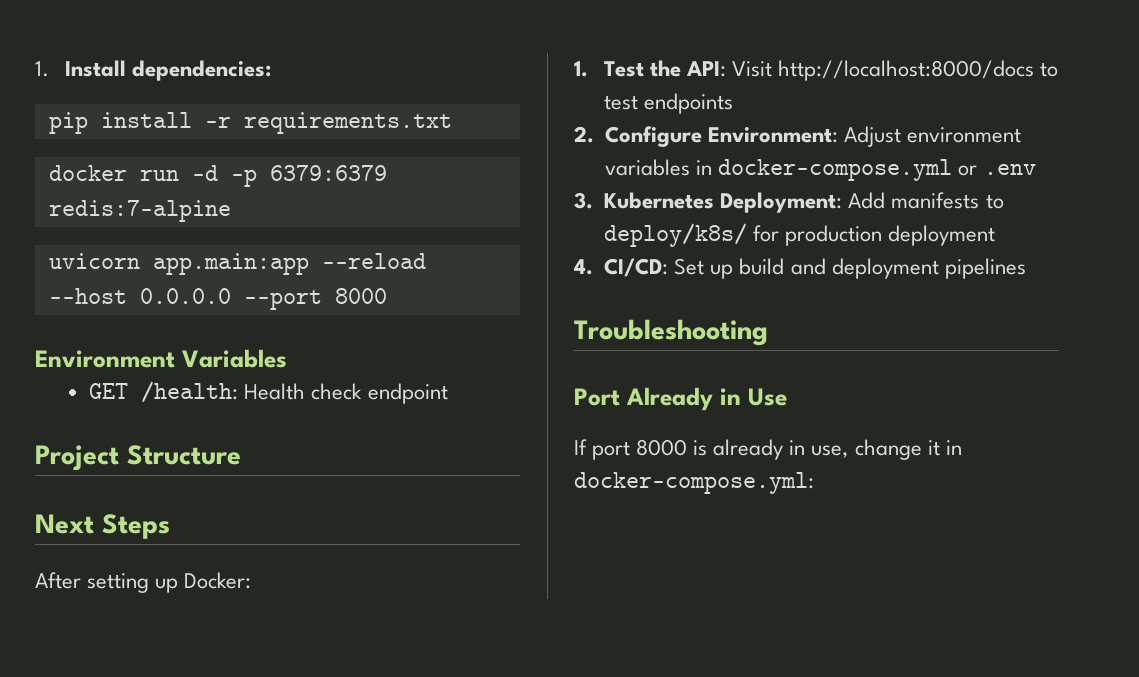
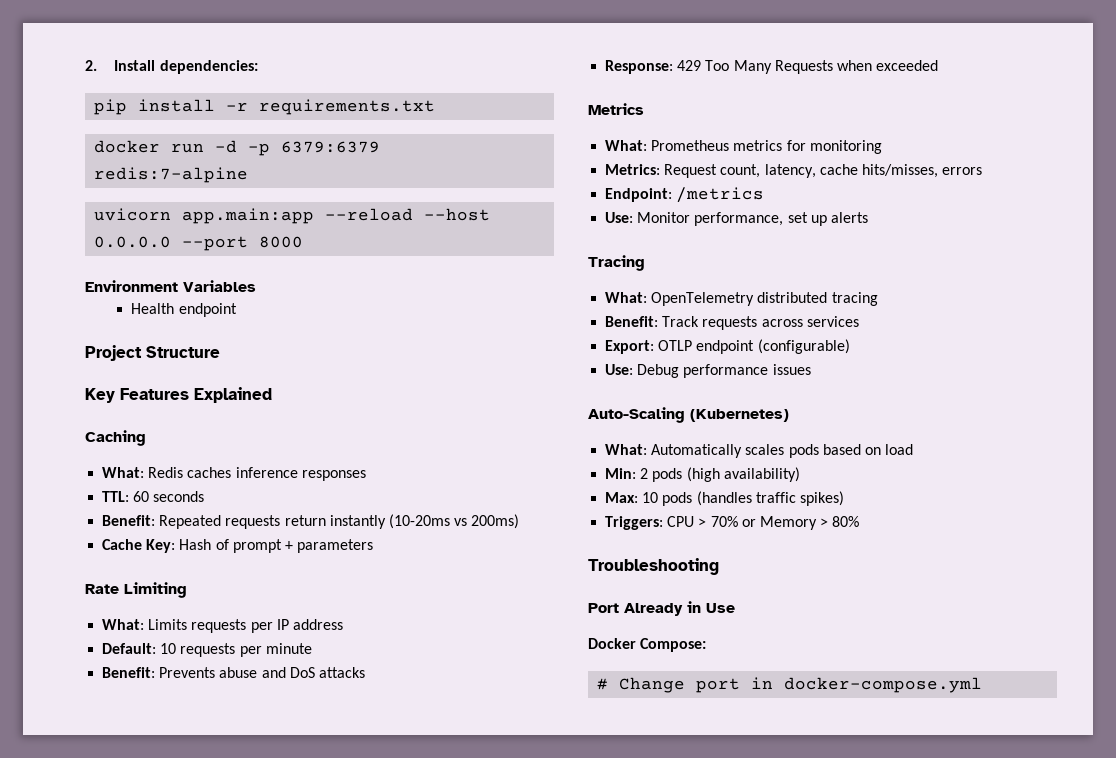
[35,61,49,77] 1. -> [85,60,97,71] 2.
[89,381,363,403] GET /health: Health check -> [131,303,175,314] Health
[35,514,170,539] [35,572,252,593] [574,60,1058,81] [603,93,733,114] [574,126,1022,147] [605,159,1036,181] [574,192,1004,213] [604,223,996,247] [574,258,1026,279] Next Steps // After setting up Docker: // 1. Test the API: Visit http://localhost:8000/docs to test endpoints // 2. Configure Environment: Adjust environment variables in docker-compose.yml or .env // 3. Kubernetes Deployment: Add manifests to deploy/k8s/ for production deployment // 4. CI/CD: Set up build and deployment pipelines -> [85,387,272,403] [85,430,146,446] [102,467,366,481] [102,491,205,502] [102,514,520,529] [102,539,374,553] [85,582,187,598] [102,619,343,633] [102,643,312,657] [102,667,365,678] [605,60,939,74] [588,103,644,115] [605,140,882,154] [605,164,983,178] [605,187,765,203] [605,212,868,226] [588,255,645,271] [605,292,878,306] [605,316,859,330] [605,339,850,354] [605,364,811,378] [588,407,789,423] [605,444,914,458] [605,467,800,482] [605,491,844,506] [605,516,860,530] Key Features Explained // Caching // What: Redis caches inference responses // TTL: 60 seconds // Benefit: Repeated requests return instantly (10-20ms vs 200ms) // Cache Key: Hash of prompt + parameters // Rate Limiting // What: Limits requests per IP address // Default: 10 requests per minute // Benefit: Prevents abuse and DoS attacks // Response: 429 Too Many Requests when exceeded // Metrics // What: Prometheus metrics for monitoring // Metrics: Request count, latency, cache hits/misses, errors // Endpoint: /metrics // Use: Monitor performance, set up alerts // Tracing // What: OpenTelemetry distributed tracing // Benefit: Track requests across services // Export: OTLP endpoint (configurable) // Use: Debug performance issues // Auto-Scaling (Kubernetes) // What: Automatically scales pods based on load // Min: 2 pods (high availability) // Max: 10 pods (handles traffic spikes) // Triggers: CPU > 70% or Memory > 80%
[574,439,962,460] [574,472,814,494] If port 8000 is already in use, change it in docker-compose.yml: -> [588,638,707,652] [597,677,983,693] Docker Compose: // # Change port in docker-compose.yml

